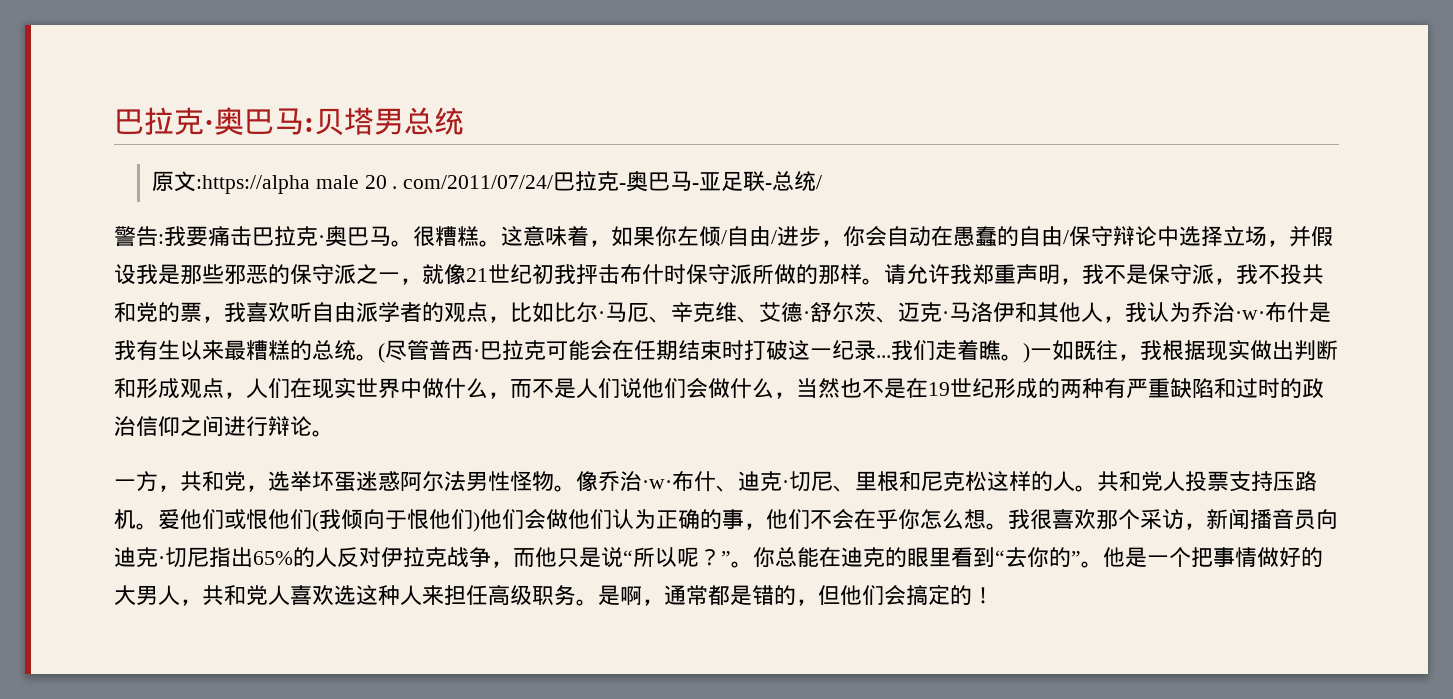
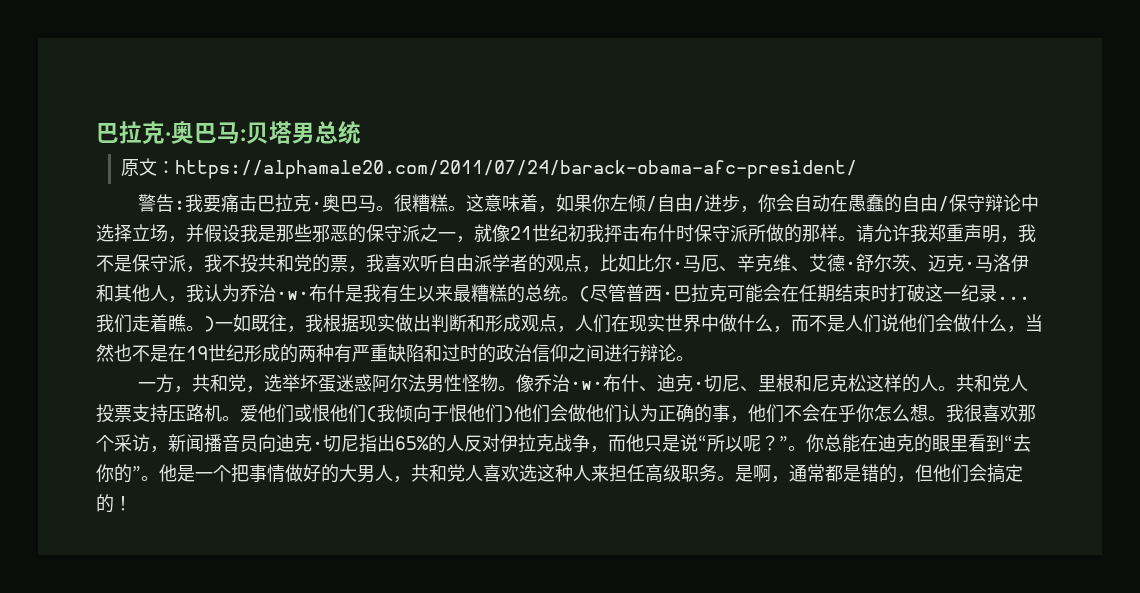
[195,170,823,194] :https://alpha male 20 . com/2011/07/24/巴拉克-奥巴马-亚足联-总统/ -> [156,160,857,179] ：https://alphamale20.com/2011/07/24/barack-obama-afc-president/

